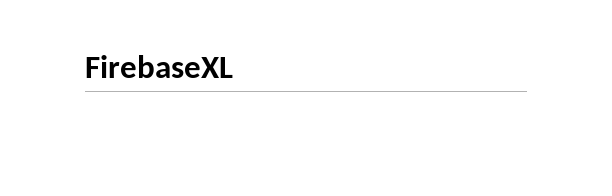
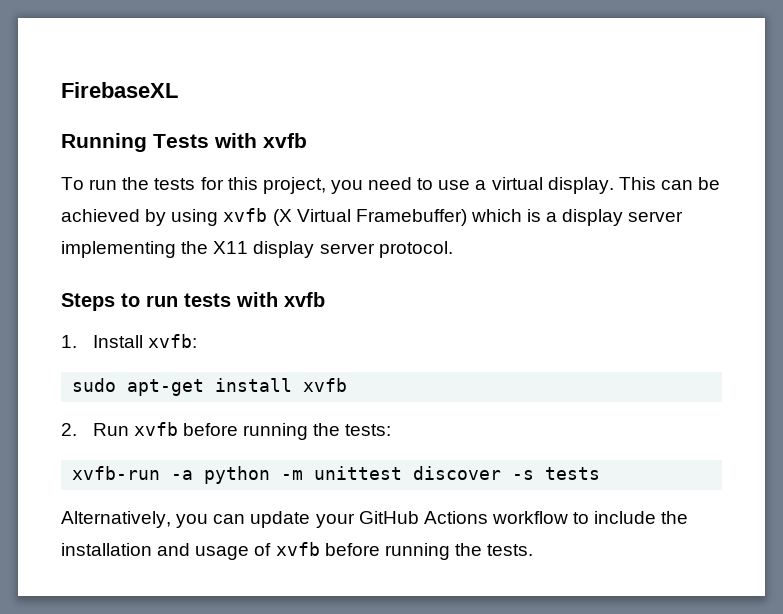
(233, 66) none -> [61,133,307,152] [61,177,721,194] [61,208,684,226] [61,241,453,258] [61,292,325,311] [61,334,197,348] [72,378,348,396] [61,422,392,440] [72,466,601,484] [61,511,689,528] [61,542,534,560] // Running Tests with xvfb // To run the tests for this project, you need to use a virtual display. This can be achieved by using xvfb (X Virtual Framebuffer) which is a display server implementing the X11 display server protocol. // Steps to run tests with xvfb // 1. Install xvfb: // sudo apt-get install xvfb // 2. Run xvfb before running the tests: // xvfb-run -a python -m unittest discover -s tests // Alternatively, you can update your GitHub Actions workflow to include the installation and usage of xvfb before running the tests.

